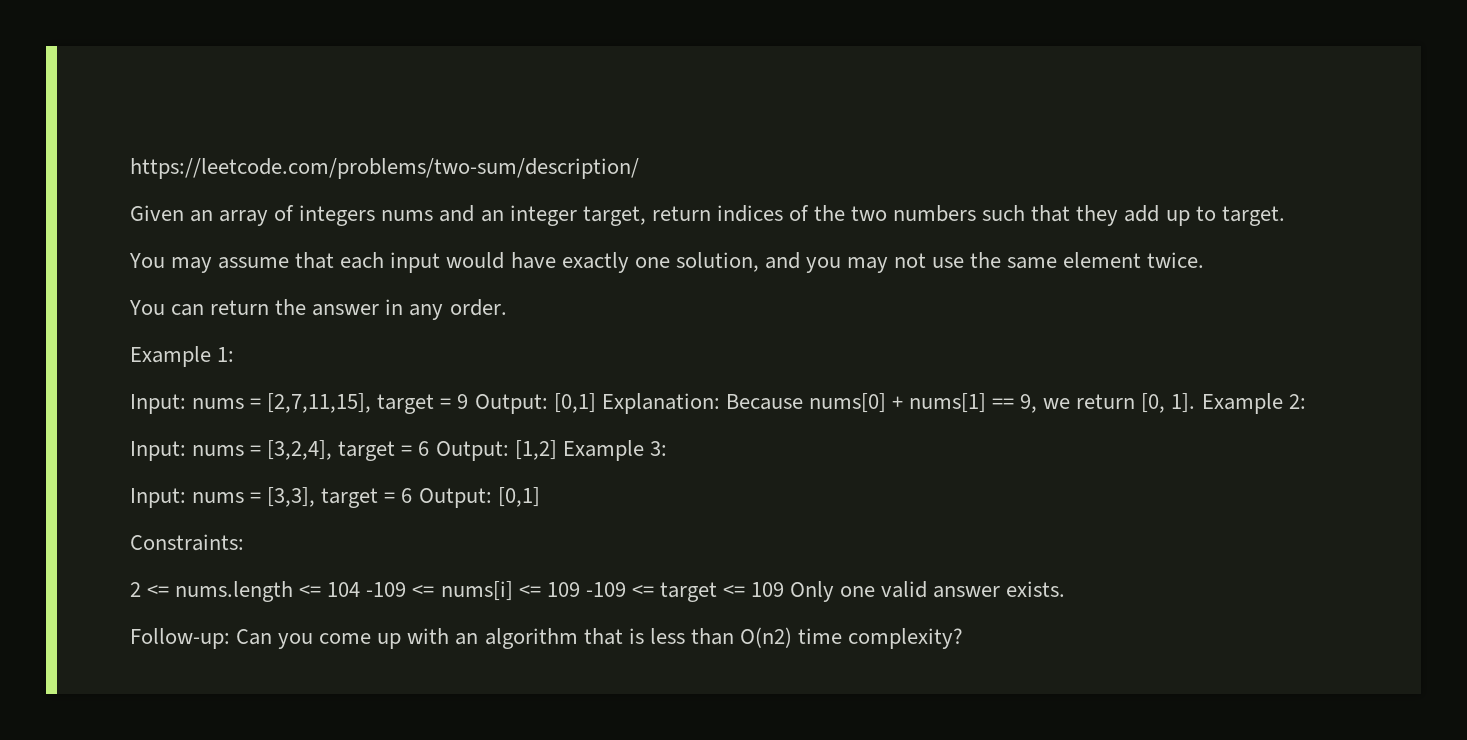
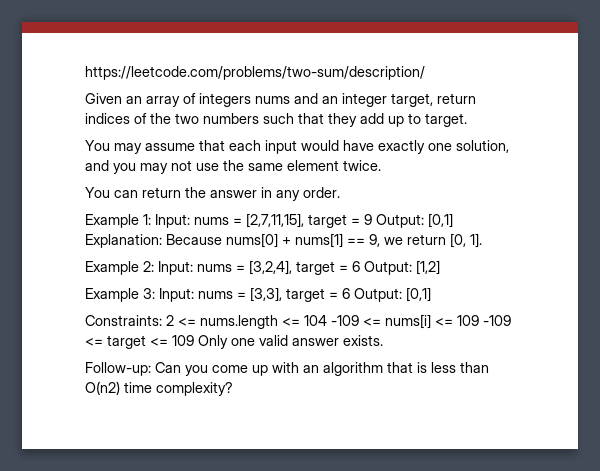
(235, 354) // -> (151, 219) none
(1196, 403) none -> (482, 240) //
(1306, 401) // -> (154, 266) none
(557, 450) none -> (440, 267) //
(667, 448) // -> (155, 293) none
(244, 542) // -> (162, 320) none

